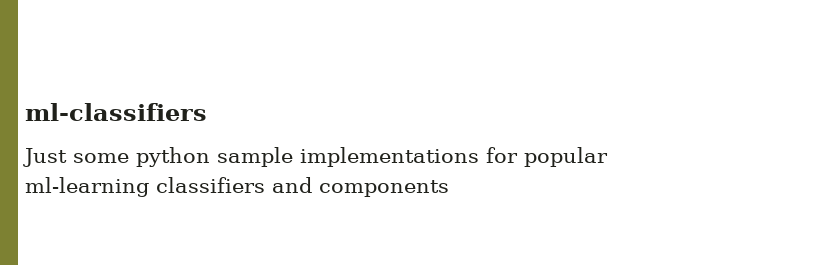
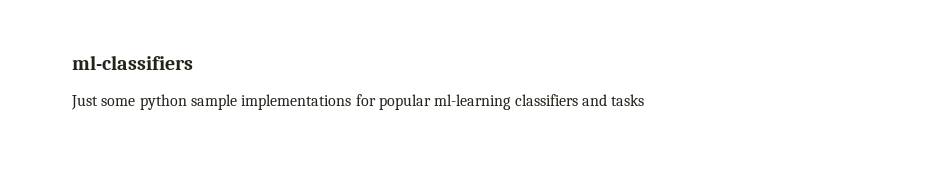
[319,180,449,197] components -> [611,94,645,106] tasks

